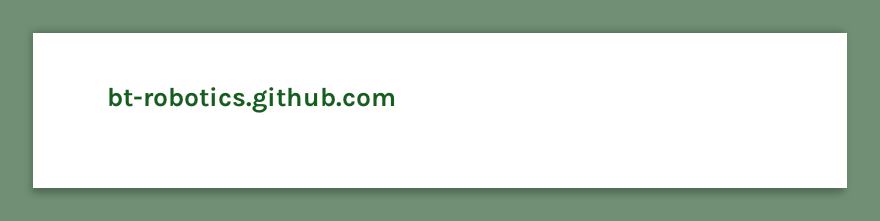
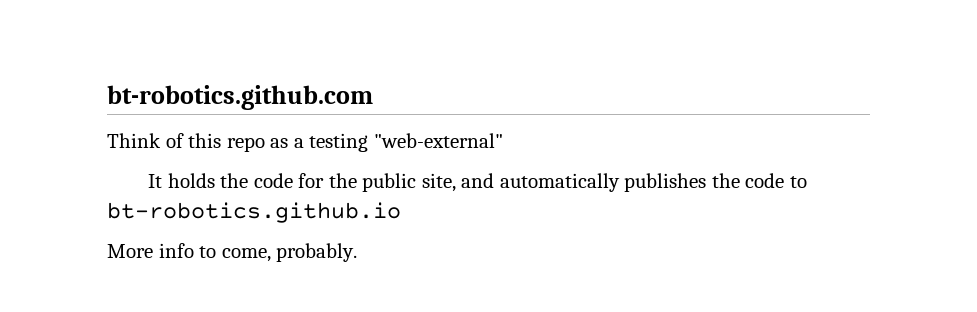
(396, 100) none -> [107,133,503,152] [148,173,808,192] [107,202,401,223] [107,243,358,262] // Think of this repo as a testing "web-external" // It holds the code for the public site, and automatically publishes the code to bt-robotics.github.io // More info to come, probably.

